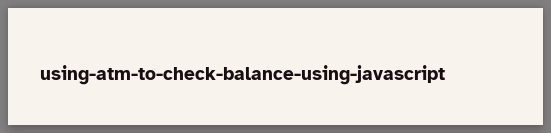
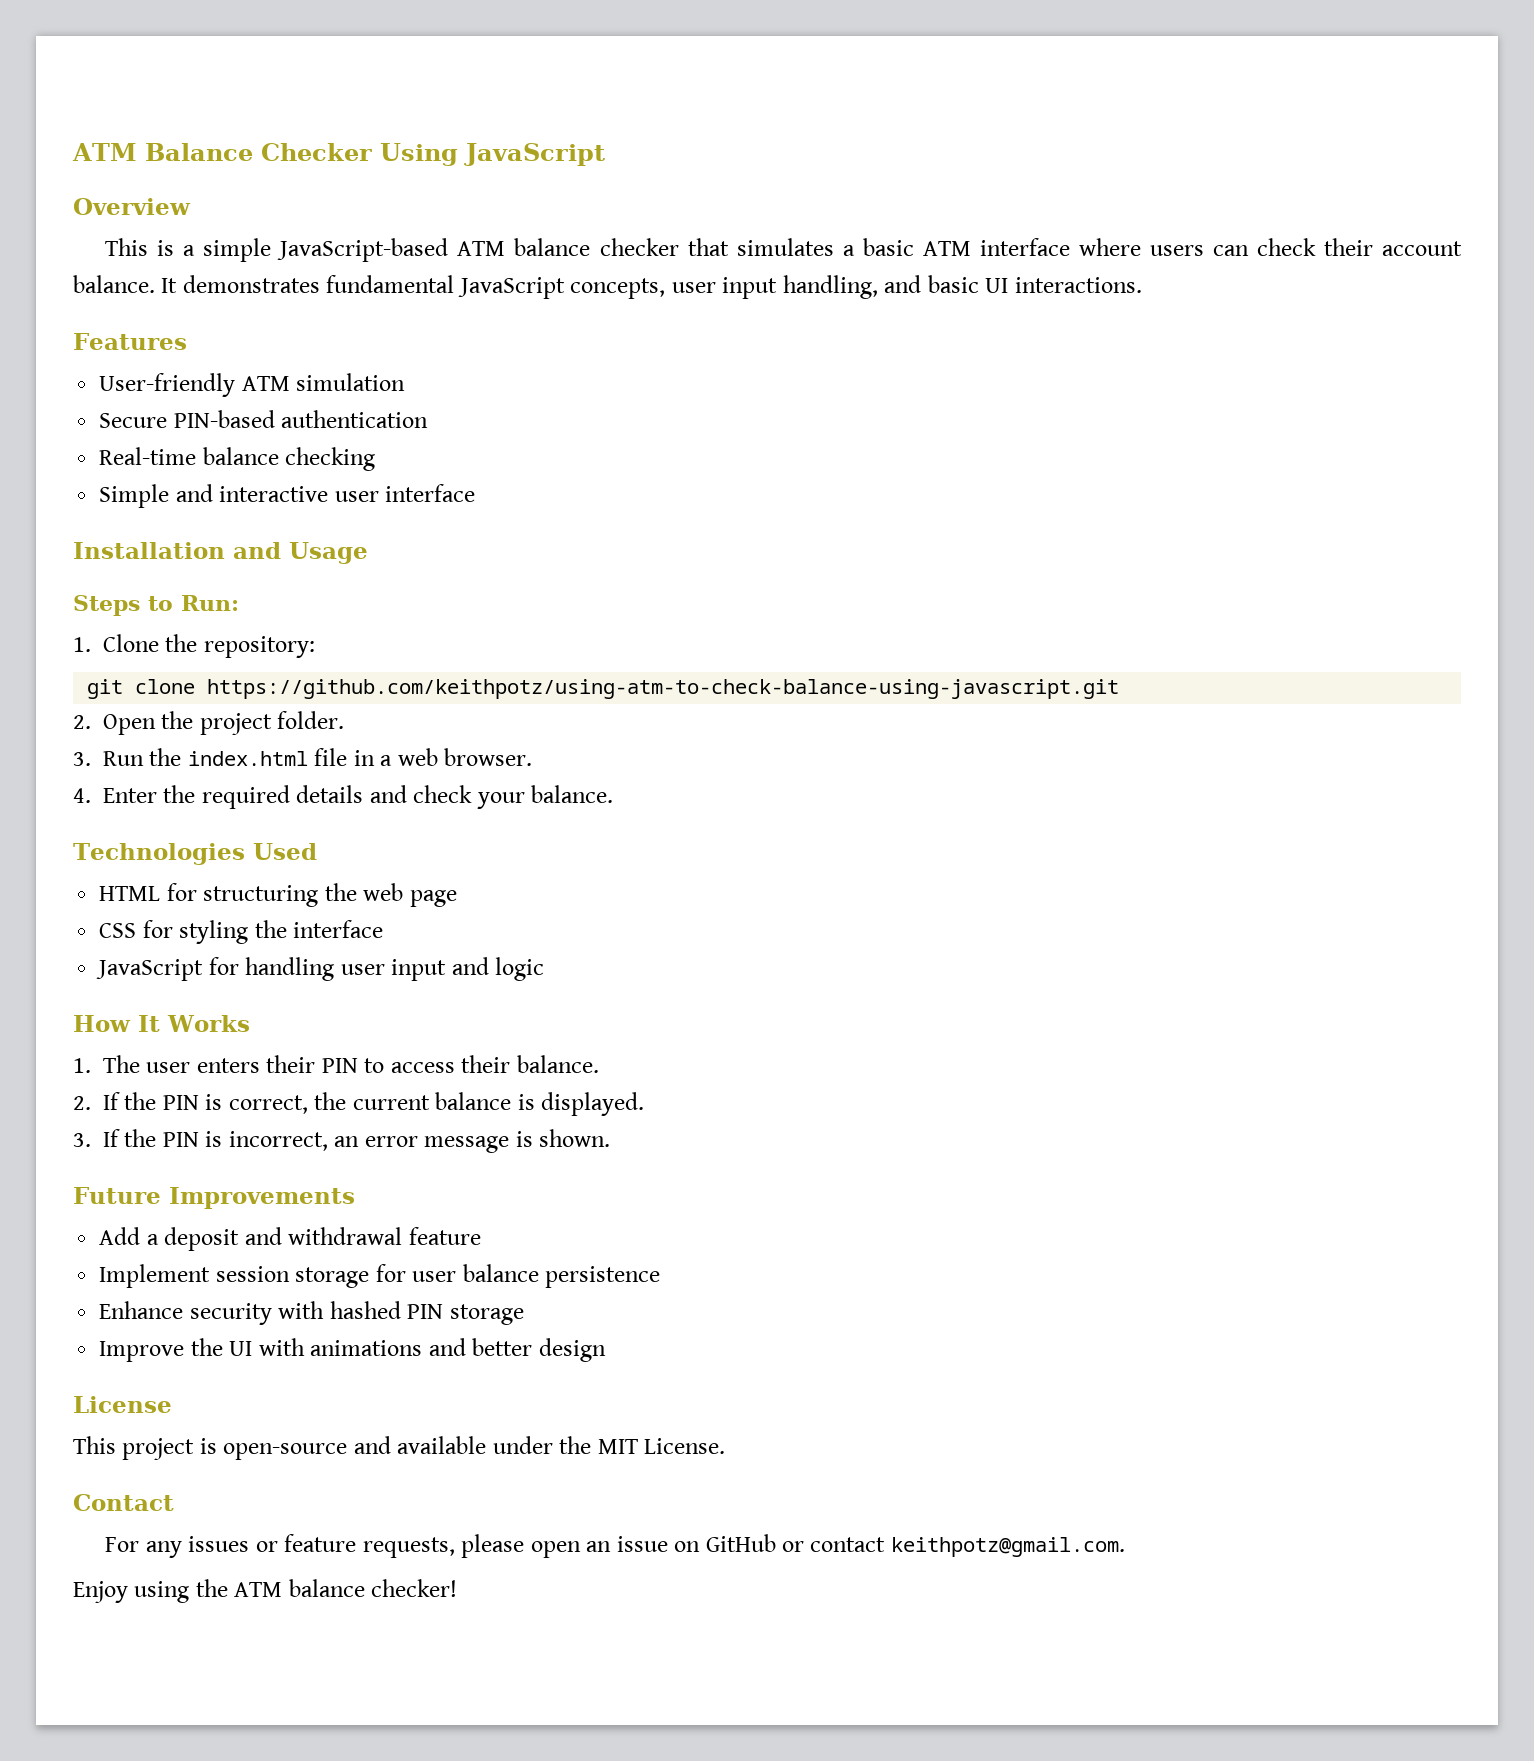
[40,65,445,85] using-atm-to-check-balance-using-javascript -> [72,143,605,166] [73,198,191,215] [105,238,1463,262] [73,275,1142,299] [73,333,187,350] [99,373,406,397] [99,410,429,428] [99,447,376,471] [99,484,476,508] [73,542,368,564] [73,595,239,616] [73,634,315,658] [87,679,1120,699] [73,711,345,735] [73,748,533,766] [73,785,614,809] [73,843,317,865] [99,883,457,907] [99,920,384,944] [96,957,545,981] [73,1015,250,1032] [73,1055,599,1073] [73,1092,645,1116] [73,1129,611,1153] [73,1187,355,1209] [99,1227,481,1251] [99,1264,661,1288] [99,1301,524,1325] [99,1338,606,1362] [73,1396,172,1413] [73,1436,726,1460] [73,1494,174,1511] [105,1534,1125,1558] [73,1579,458,1603] ATM Balance Checker Using JavaScript // Overview // This is a simple JavaScript-based ATM balance checker that simulates a basic ATM interface where users can check their account balance. It demonstrates fundamental JavaScript concepts, user input handling, and basic UI interactions. // Features // User-friendly ATM simulation // Secure PIN-based authentication // Real-time balance checking // Simple and interactive user interface // Installation and Usage // Steps to Run: // 1. Clone the repository: // git clone https://github.com/keithpotz/using-atm-to-check-balance-using-javascript.git // 2. Open the project folder. // 3. Run the index.html file in a web browser. // 4. Enter the required details and check your balance. // Technologies Used // HTML for structuring the web page // CSS for styling the interface // JavaScript for handling user input and logic // How It Works // 1. The user enters their PIN to access their balance. // 2. If the PIN is correct, the current balance is displayed. // 3. If the PIN is incorrect, an error message is shown. // Future Improvements // Add a deposit and withdrawal feature // Implement session storage for user balance persistence // Enhance security with hashed PIN storage // Improve the UI with animations and better design // License // This project is open-source and available under the MIT License. // Contact // For any issues or feature requests, please open an issue on GitHub or contact keithpotz@gmail.com. // Enjoy using the ATM balance checker!

